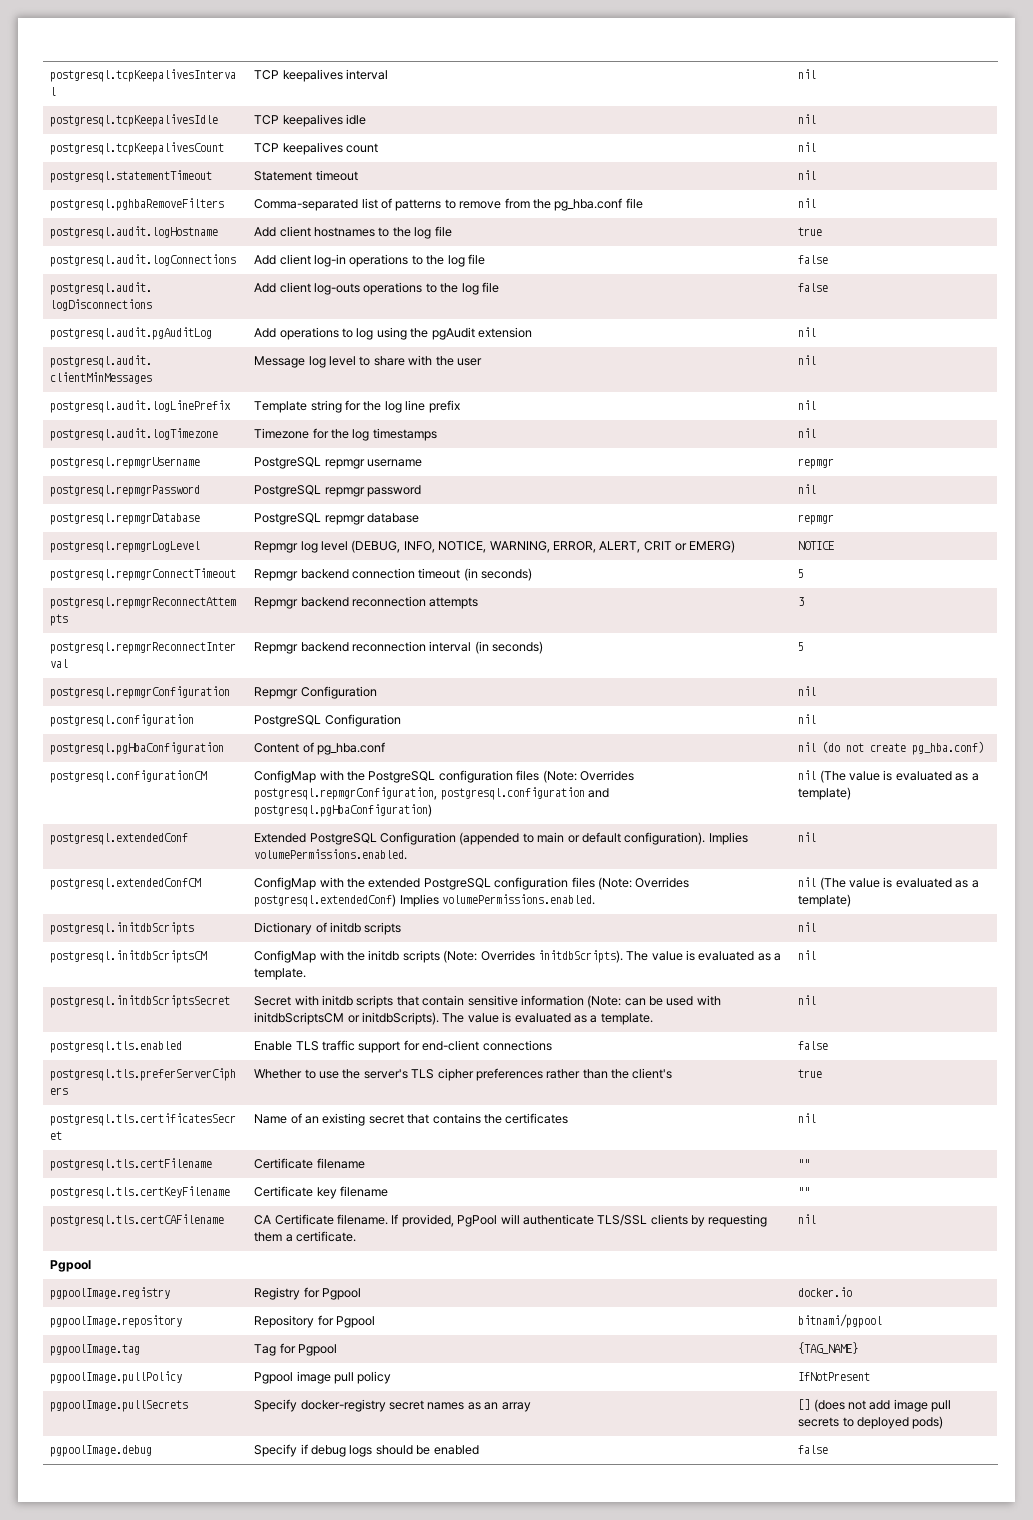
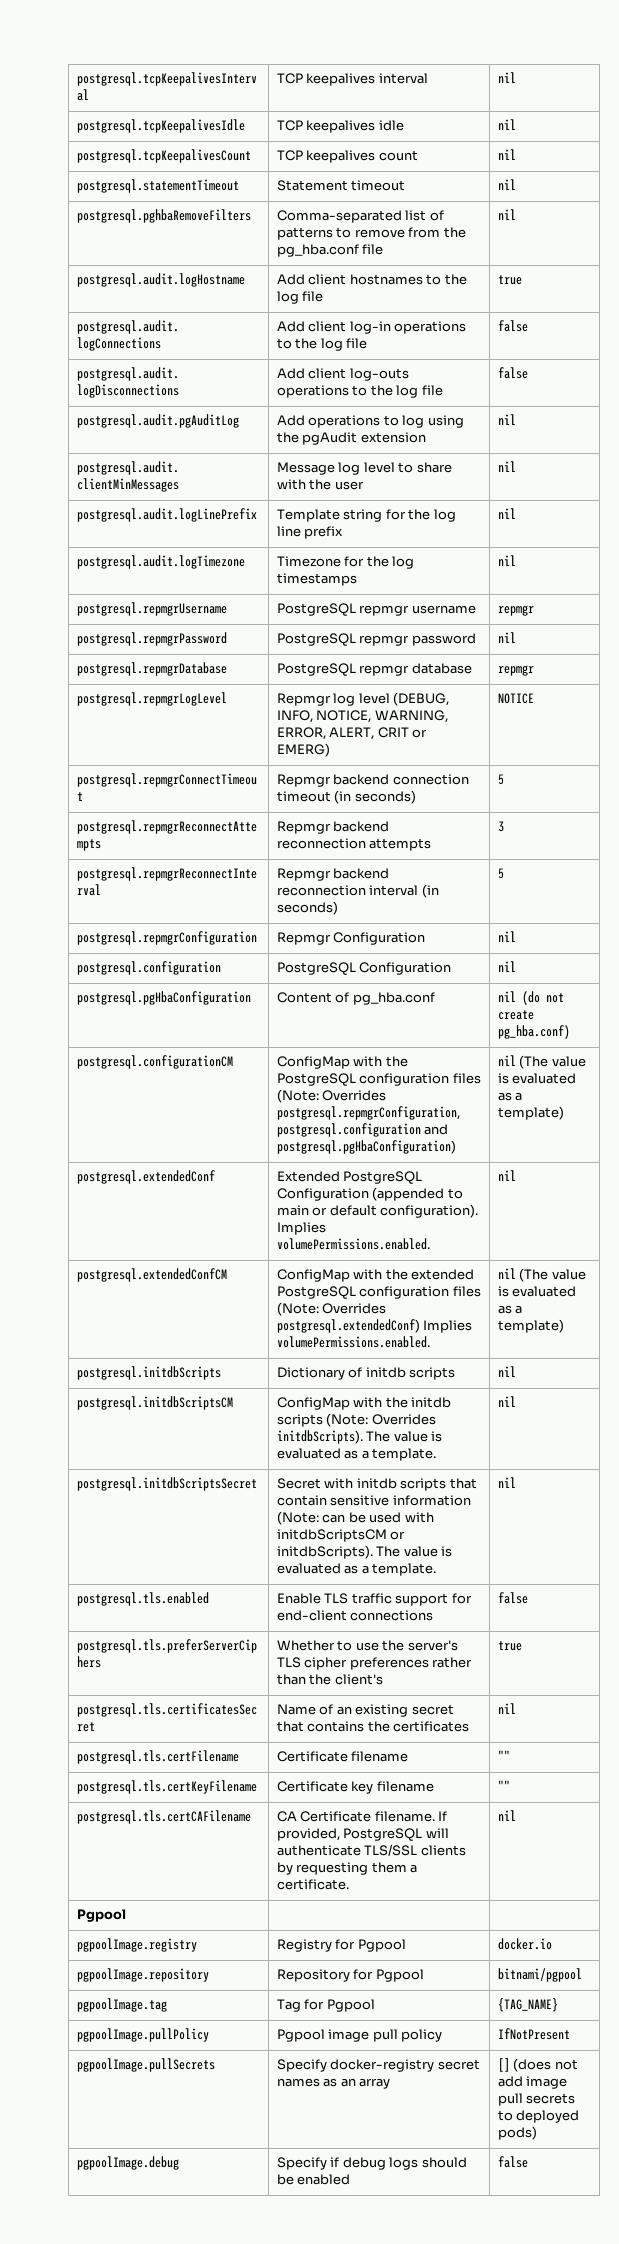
[457,1215,498,1227] PgPool -> [343,1828,423,1841] PostgreSQL

